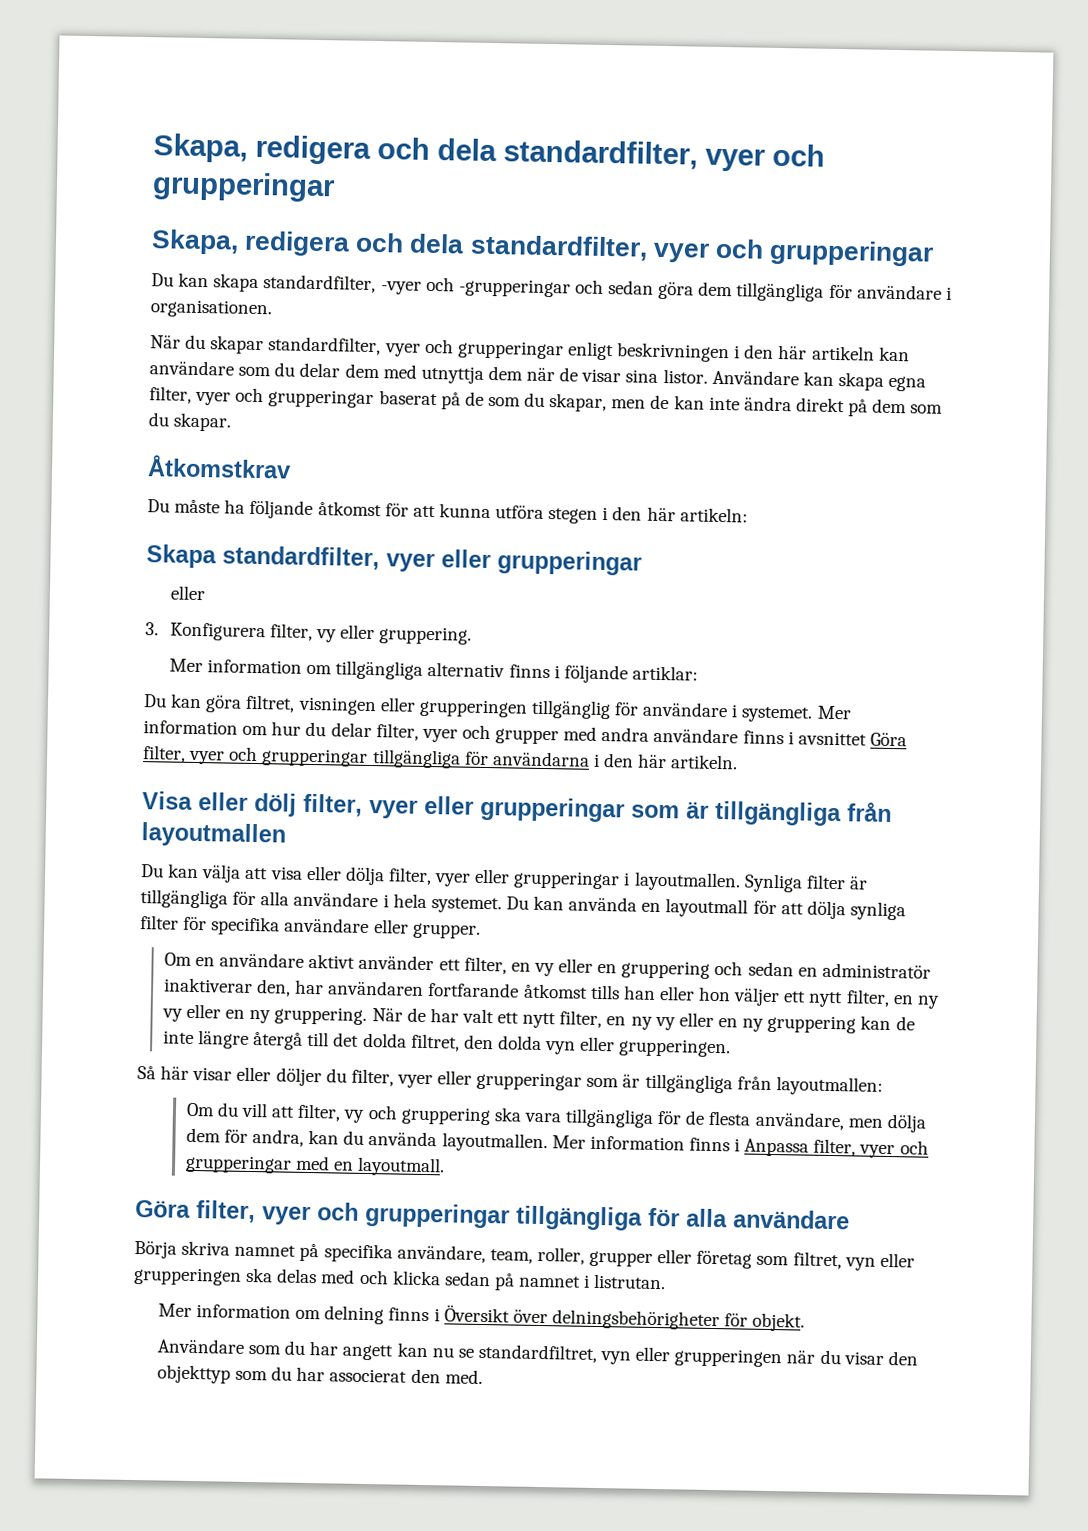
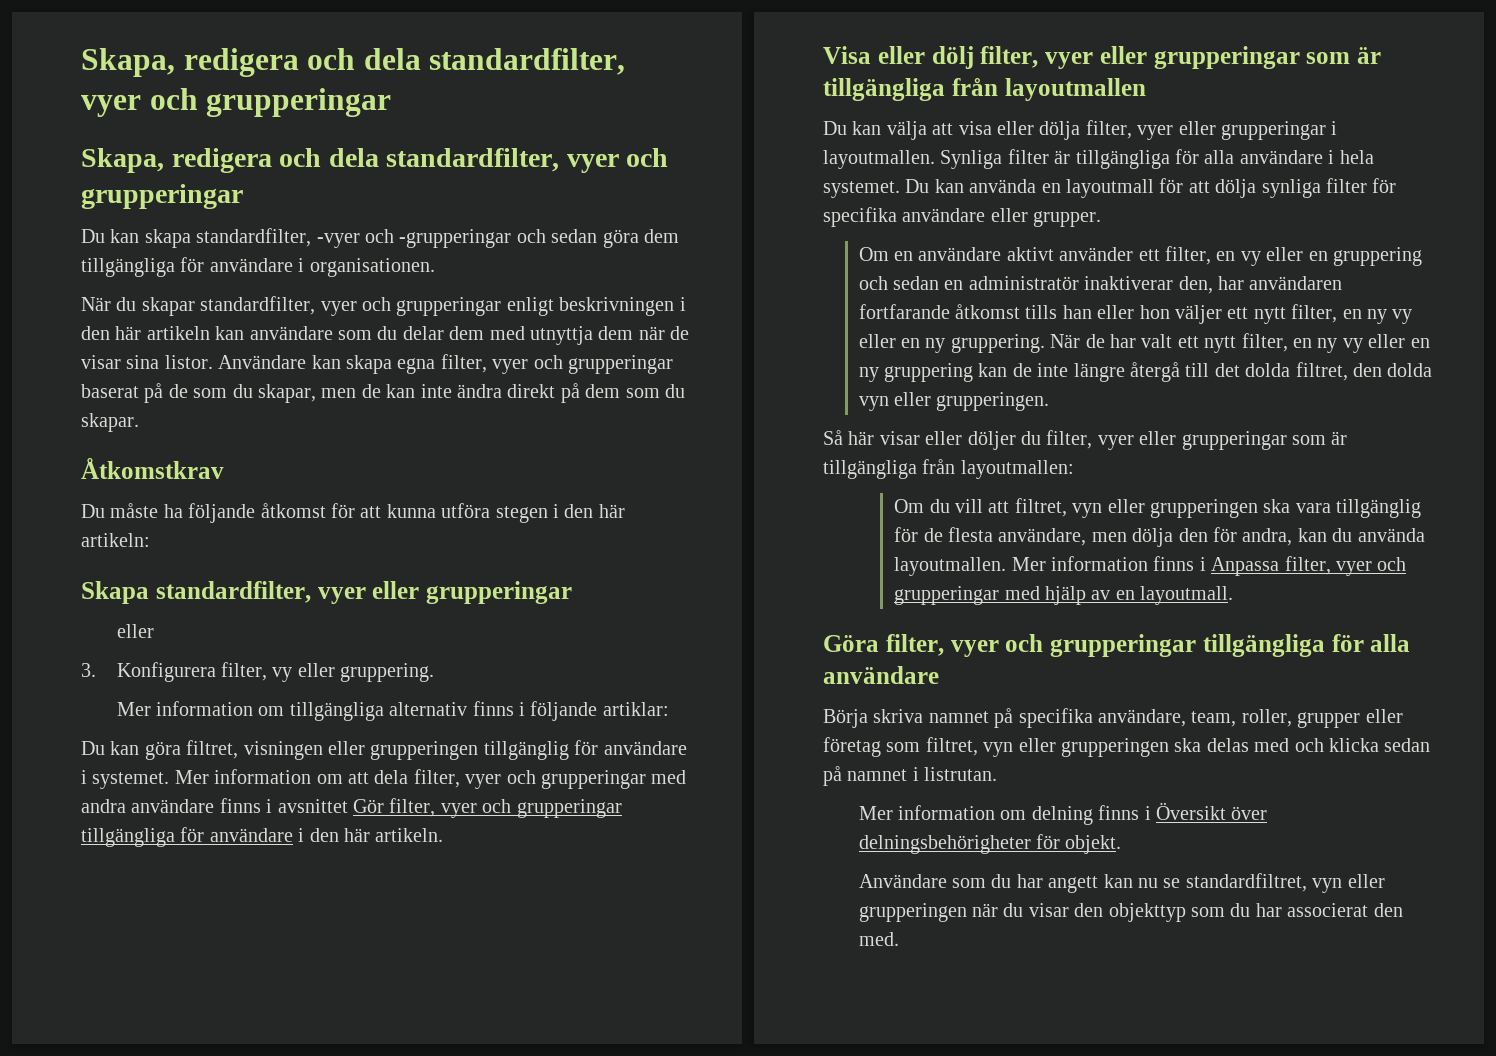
[271,721,560,745] hur du delar filter, vyer och grupper -> [348,769,646,789] att dela filter, vyer och grupperingar
[869,732,907,747] [142,745,590,769] Göra filter, vyer och grupperingar tillgängliga för användarna -> [353,798,622,818] [81,827,293,847] Gör filter, vyer och grupperingar tillgängliga för användare
[297,1103,491,1126] filter, vy och gruppering -> [1014,498,1258,518] filtret, vyn eller grupperingen
[565,1108,655,1128] tillgängliga -> [1336,499,1422,518] tillgänglig
[185,1127,221,1143] dem -> [1178,528,1208,542] den
(330, 1163) none -> [1044,586,1111,605] hjälp av

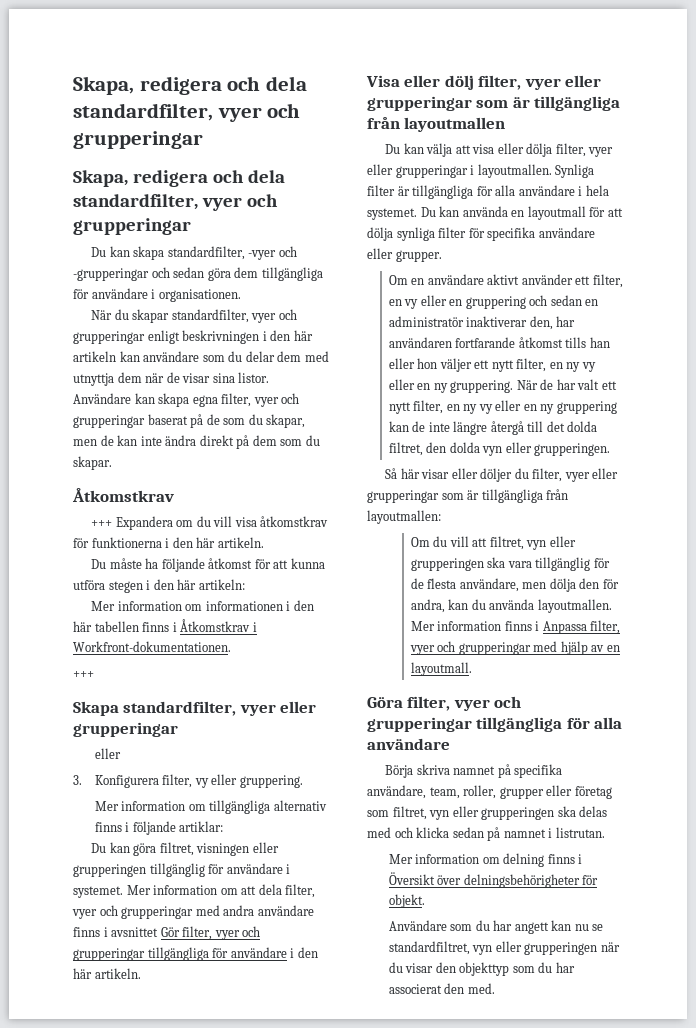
(224, 468) none -> [91,516,329,530] [73,537,264,548] // +++ Expandera om du vill visa åtkomstkrav för funktionerna i den här artikeln.
(150, 540) none -> [91,600,314,611] [73,619,257,632] [73,641,231,652] [73,671,94,678] // Mer information om informationen i den här tabellen finns i Åtkomstkrav i Workfront-dokumentationen. // +++

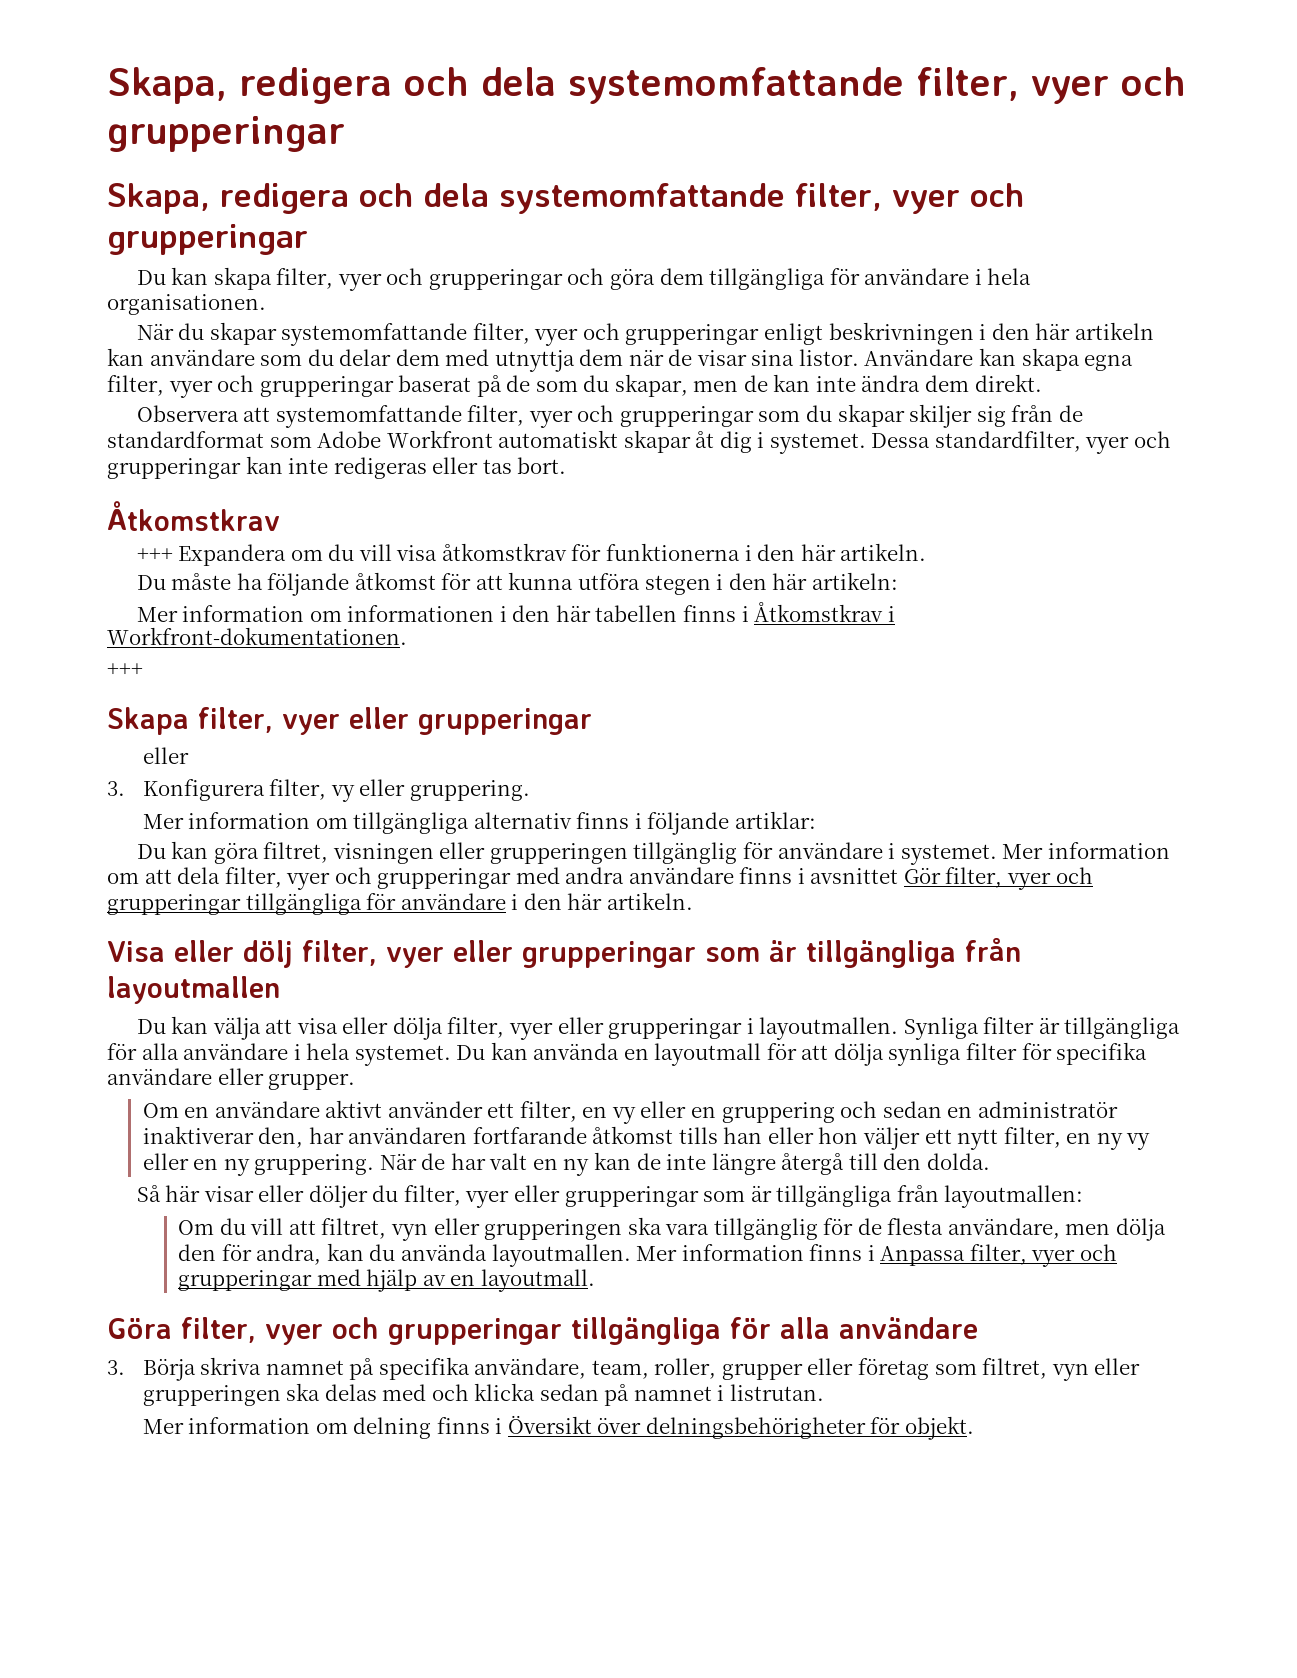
[73,76,307,95] [73,103,213,121] Skapa, redigera och dela standardfilter, -> [107,67,1019,104] Skapa, redigera och dela systemomfattande filter,
[73,194,198,210] standardfilter, -> [499,183,882,214] systemomfattande filter,
[167,246,297,260] [73,267,205,281] standardfilter, -vyer och -grupperingar och sedan -> [276,268,605,291] filter, vyer och grupperingar och
(156, 294) none -> [987,268,1032,285] hela
[171,309,249,323] standardfilter, -> [281,323,530,346] systemomfattande filter,
[199,435,320,449] [73,456,112,470] direkt på dem som du skapar. -> [925,374,1042,392] [136,404,1083,428] [107,430,1171,454] [107,456,567,479] dem direkt. // Observera att systemomfattande filter, vyer och grupperingar som du skapar skiljer sig från de standardformat som Adobe Workfront automatiskt skapar åt dig i systemet. Dessa standardfilter, vyer och grupperingar kan inte redigeras eller tas bort.
[123,701,237,716] standardfilter, -> [198,707,273,733] filter,
[601,381,617,390] [388,400,617,414] ett nytt filter, en ny vy eller en ny gruppering -> [532,1158,590,1176] en ny
[546,421,598,432] [388,442,611,456] det dolda filtret, den dolda vyn eller grupperingen. -> [883,1153,990,1170] den dolda.
(450, 744) none -> [107,1360,125,1375] 3.
[388,920,604,934] [388,941,620,955] [388,962,575,976] [388,983,495,994] // Användare som du har angett kan nu se standardfiltret, vyn eller grupperingen när du visar den objekttyp som du har associerat den med. -> (975, 1428) none

